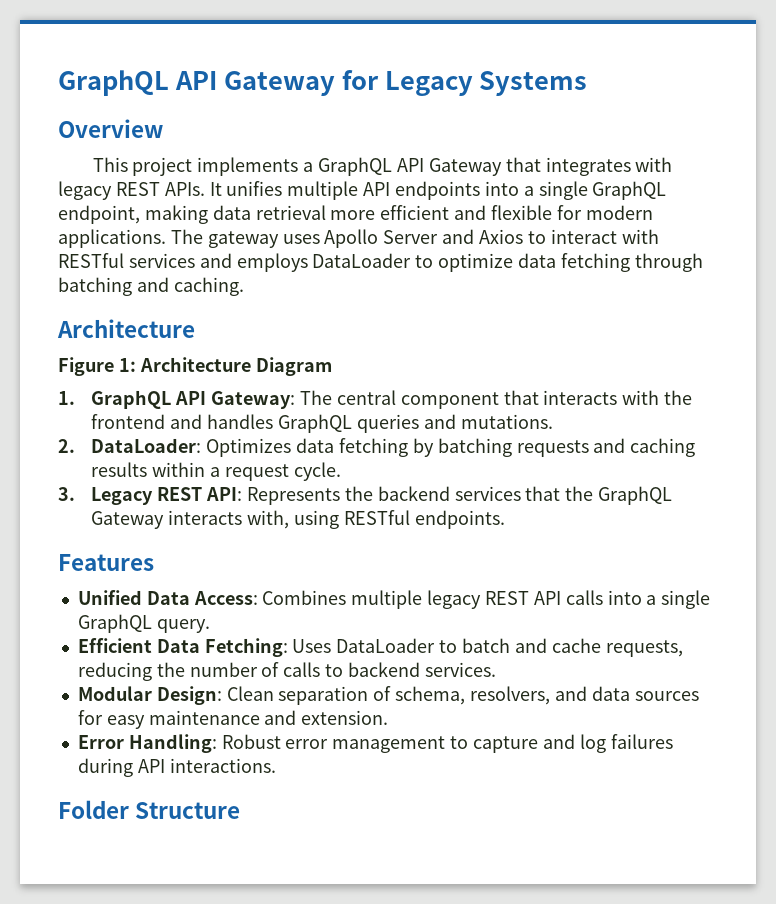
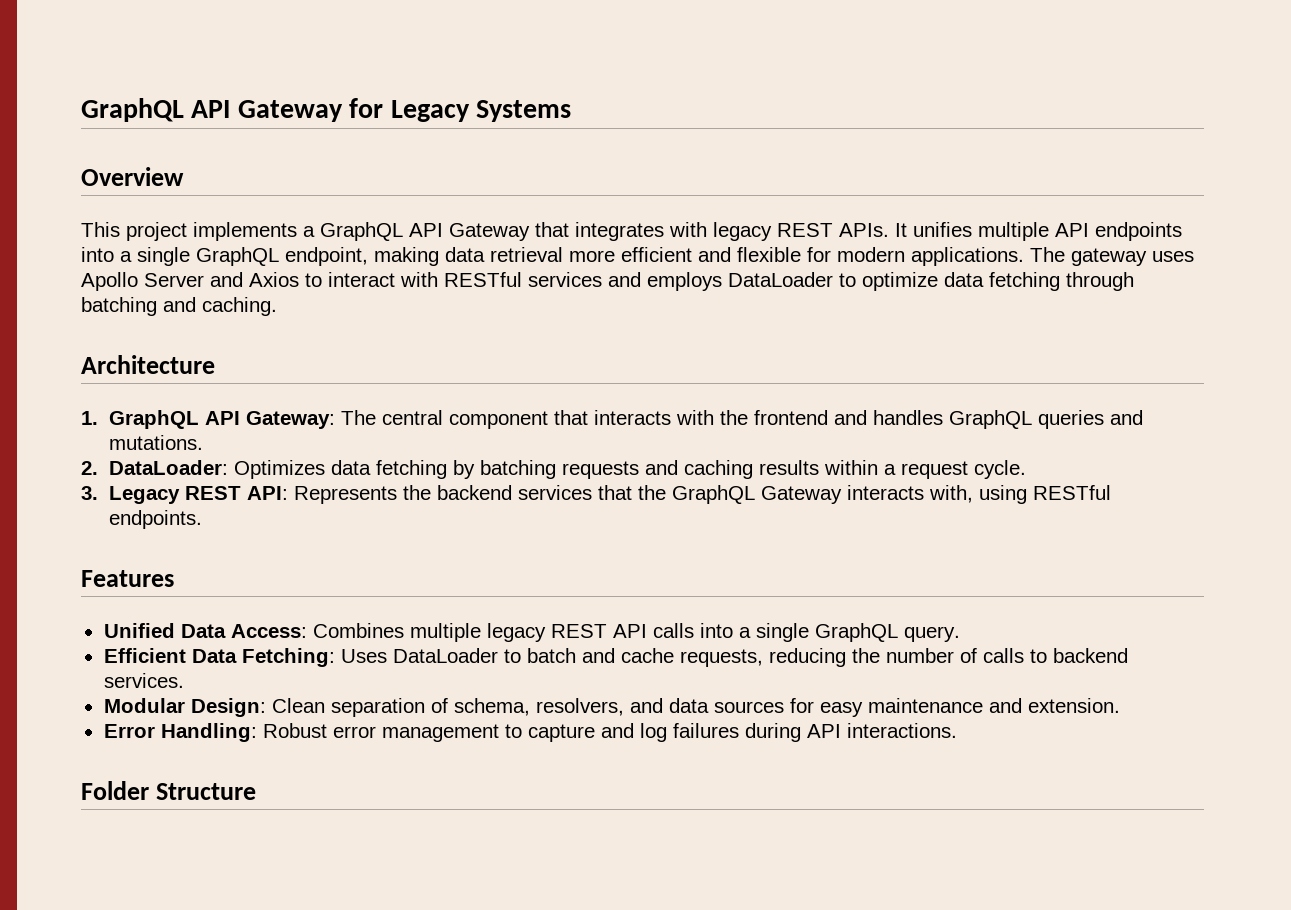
[58,357,332,376] // Figure 1: Architecture Diagram -> (215, 364) none

